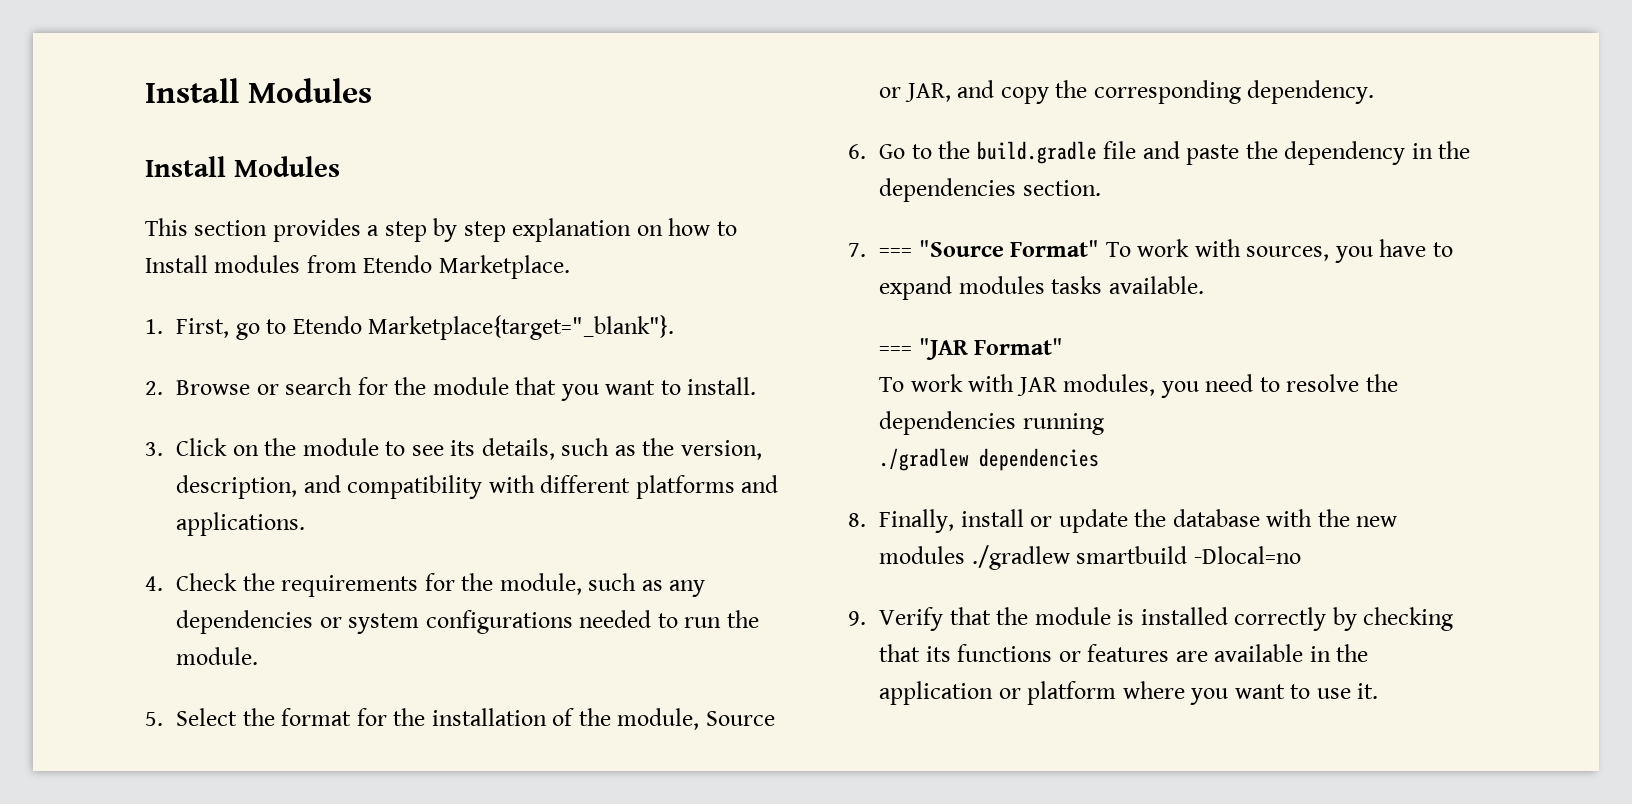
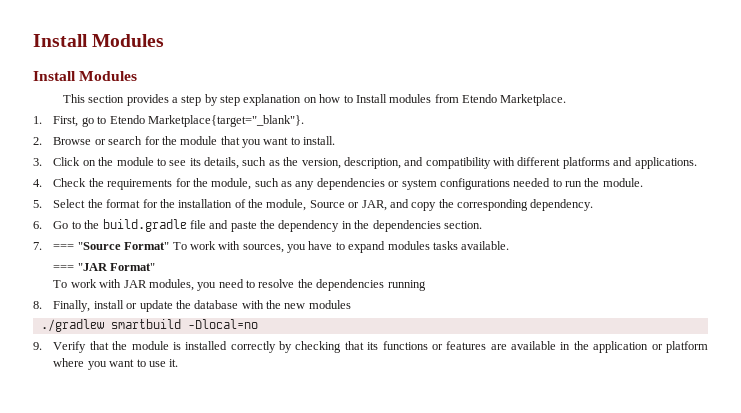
[879,448,1100,471] // ./gradlew dependencies -> (426, 285) none
(966, 555) none -> (351, 304) //

